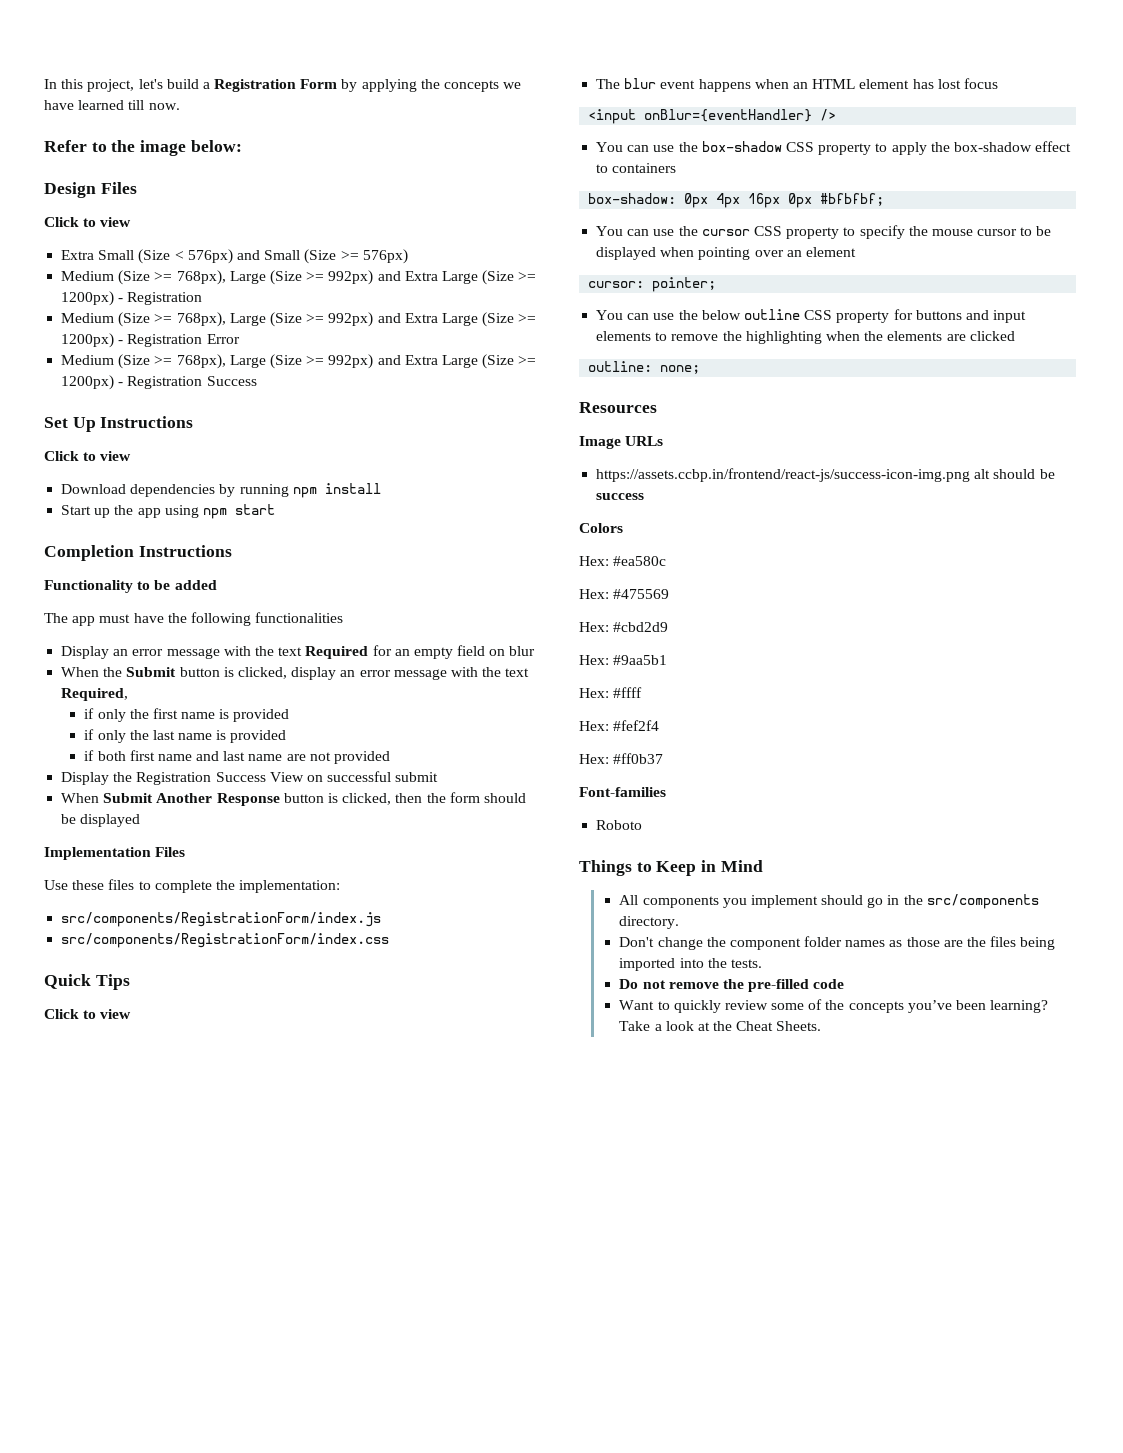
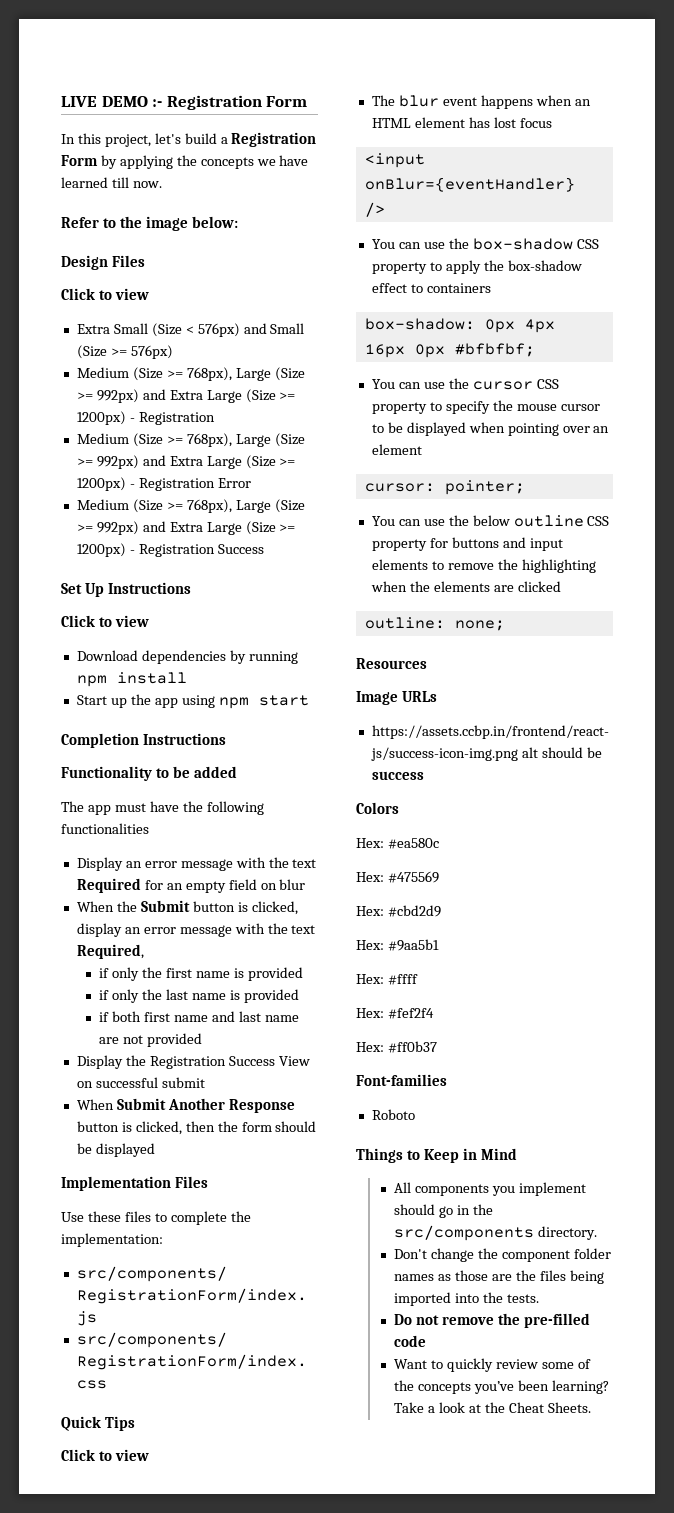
(44, 84) none -> [61,95,308,110] LIVE DEMO :- Registration Form //

